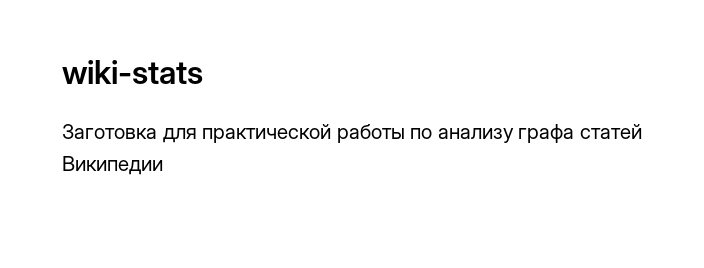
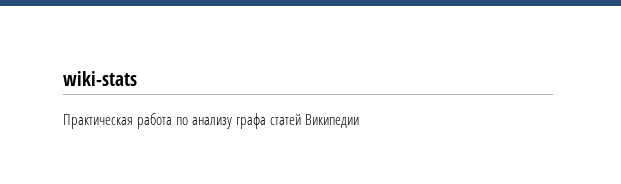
[62,124,405,143] Заготовка для практической работы -> [63,113,173,129] Практическая работа

